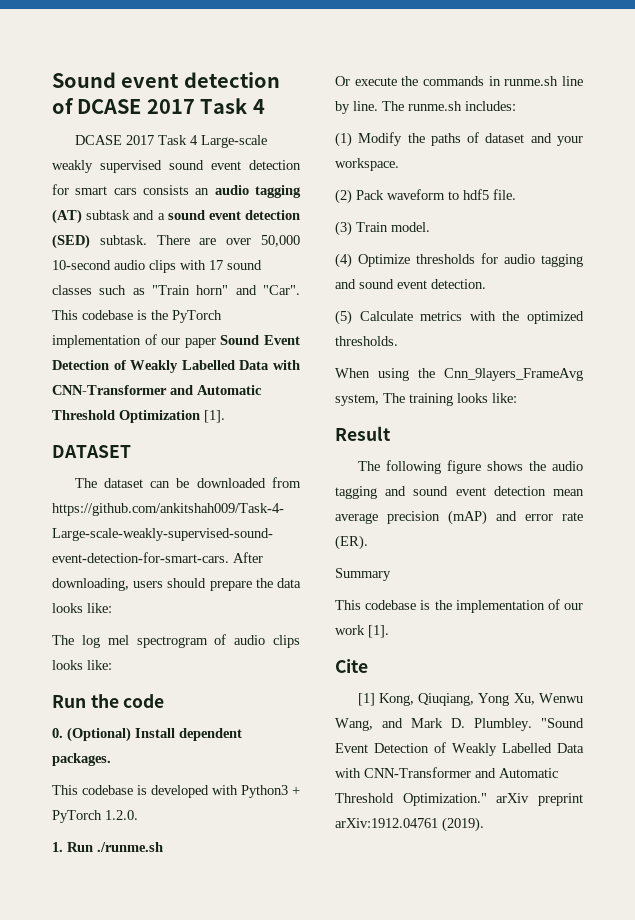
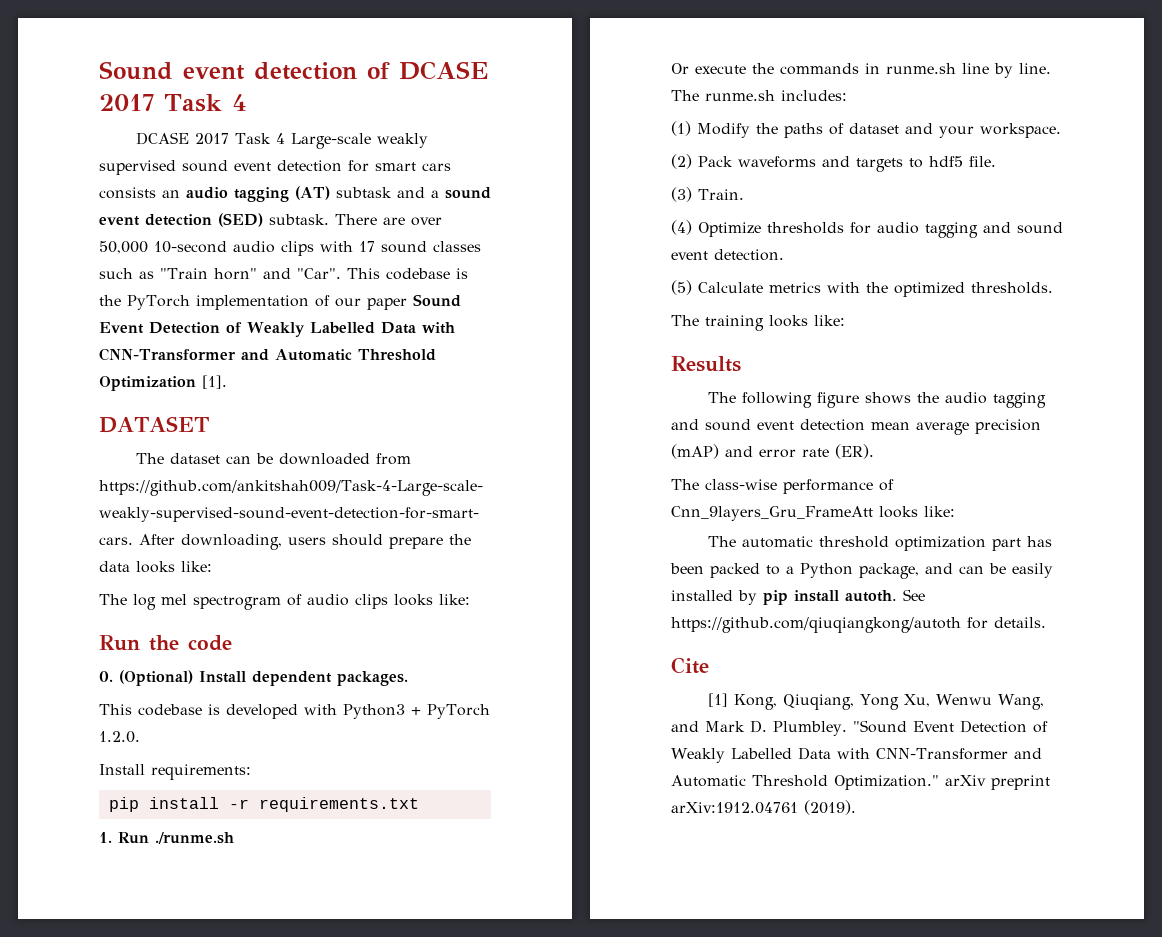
(138, 815) none -> [99,764,251,780] [108,797,419,812] // Install requirements: // pip install -r requirements.txt
[387,189,445,200] waveform -> [738,156,903,172] waveforms and targets
[356,222,430,232] Train model. -> [698,189,744,200] Train.
[335,368,583,381] [335,394,379,406] When using the Cnn_9layers_FrameAvg system, -> (1053, 288) none
[335,426,391,441] Result -> [671,356,741,372] Results
[335,568,391,581] [335,599,583,613] [335,625,389,638] Summary // This codebase is the implementation of our work [1]. -> [671,479,894,494] [671,506,955,521] [708,536,1053,551] [670,563,1053,579] [671,589,925,605] [671,617,1046,633] The class-wise performance of Cnn_9layers_Gru_FrameAtt looks like: // The automatic threshold optimization part has been packed to a Python package, and can be easily installed by pip install autoth. See https://github.com/qiuqiangkong/autoth for details.

